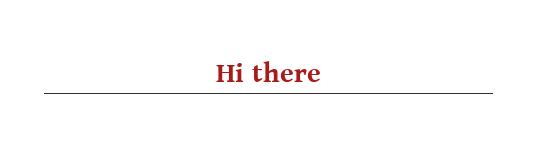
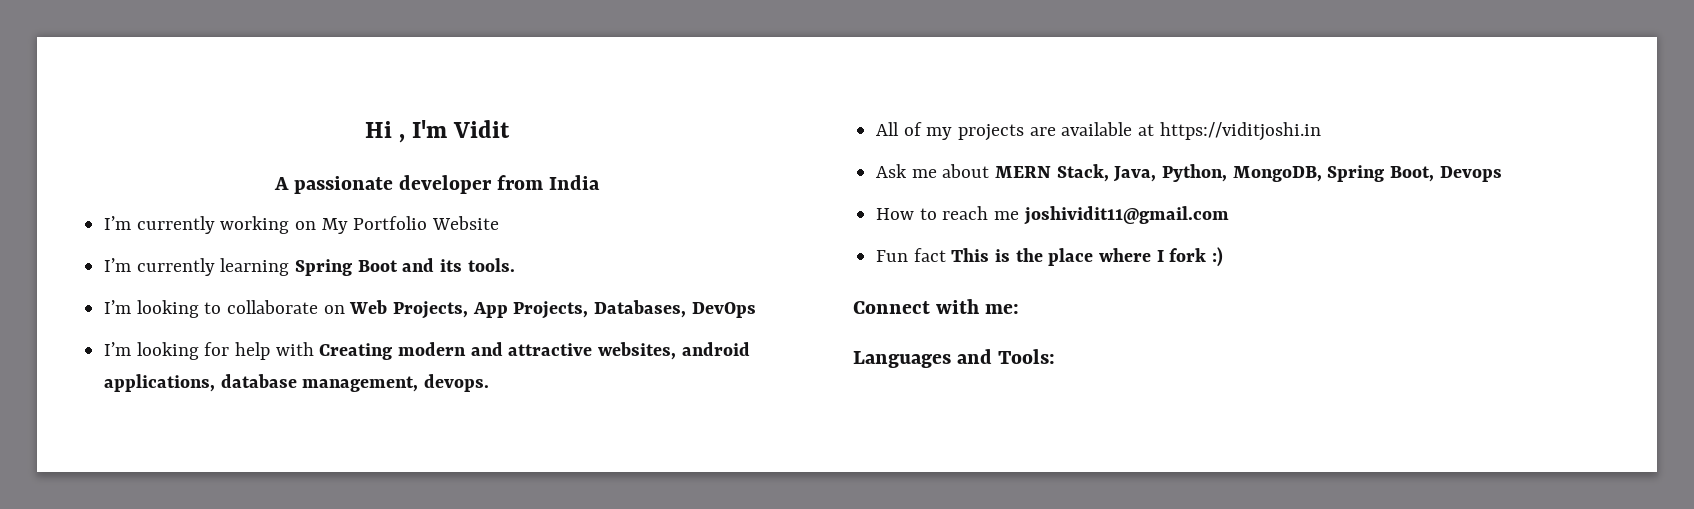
[251,61,321,82] there -> [398,120,511,143] [273,175,601,194] [104,216,500,234] [104,258,515,276] [104,300,756,319] [104,342,750,360] [104,374,490,392] [876,122,1321,141] [876,164,1502,182] [876,206,1229,225] [876,247,1224,267] [853,299,1020,314] [853,349,1056,368] , I'm Vidit // A passionate developer from India // I’m currently working on My Portfolio Website // I’m currently learning Spring Boot and its tools. // I’m looking to collaborate on Web Projects, App Projects, Databases, DevOps // I’m looking for help with Creating modern and attractive websites, android applications, database management, devops. // All of my projects are available at https://viditjoshi.in // Ask me about MERN Stack, Java, Python, MongoDB, Spring Boot, Devops // How to reach me joshividit11@gmail.com // Fun fact This is the place where I fork :) // Connect with me: // Languages and Tools:

